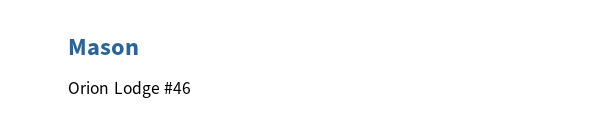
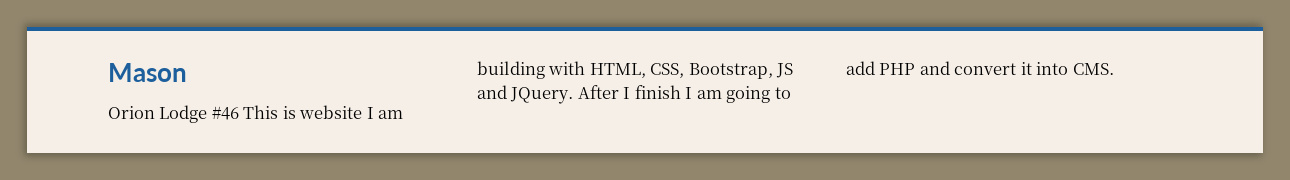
(192, 88) none -> [243,105,404,119] [477,61,794,79] [477,85,791,104] [846,61,1114,75] This is website I am building with HTML, CSS, Bootstrap, JS and JQuery. After I finish I am going to add PHP and convert it into CMS.

